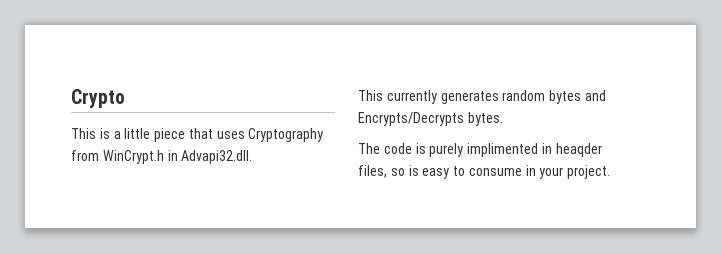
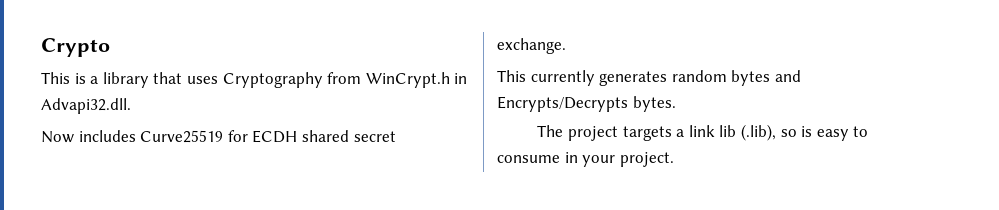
[124,128,186,142] little piece -> [102,72,149,88] library
(253, 157) none -> [41,130,396,143] [497,38,566,54] // Now includes Curve25519 for ECDH shared secret exchange.
[383,143,602,157] [358,165,387,178] code is purely implimented in heaqder files, -> [567,124,776,141] project targets a link lib (.lib),

